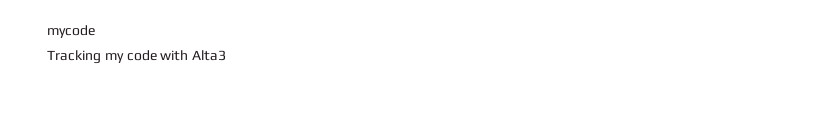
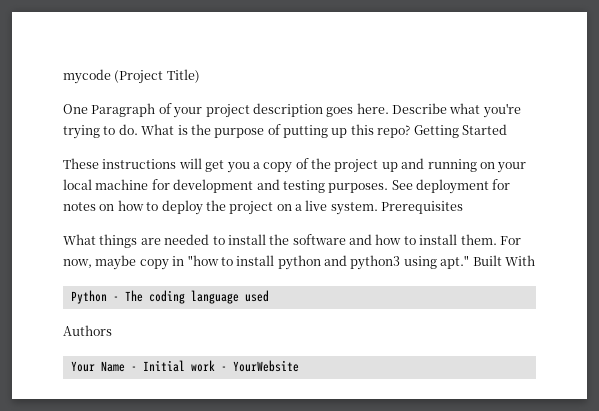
[47,50,227,64] // Tracking my code with Alta3 -> [114,69,200,84] [63,103,521,118] [63,124,507,139] [63,158,527,173] [63,179,511,194] [63,200,464,215] [63,234,521,248] [63,255,535,270] [70,290,269,304] [63,325,112,336] [70,360,299,372] (Project Title) // One Paragraph of your project description goes here. Describe what you're trying to do. What is the purpose of putting up this repo? Getting Started // These instructions will get you a copy of the project up and running on your local machine for development and testing purposes. See deployment for notes on how to deploy the project on a live system. Prerequisites // What things are needed to install the software and how to install them. For now, maybe copy in "how to install python and python3 using apt." Built With // Python - The coding language used // Authors // Your Name - Initial work - YourWebsite

